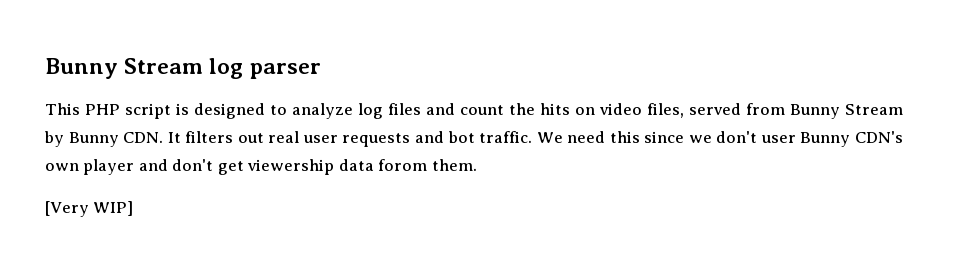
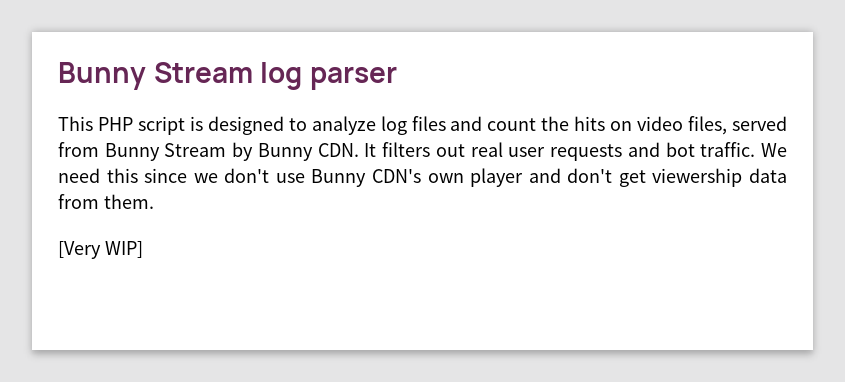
[760,135,796,143] user -> [275,173,305,183] use
[378,159,428,171] forom -> [58,194,99,209] from

